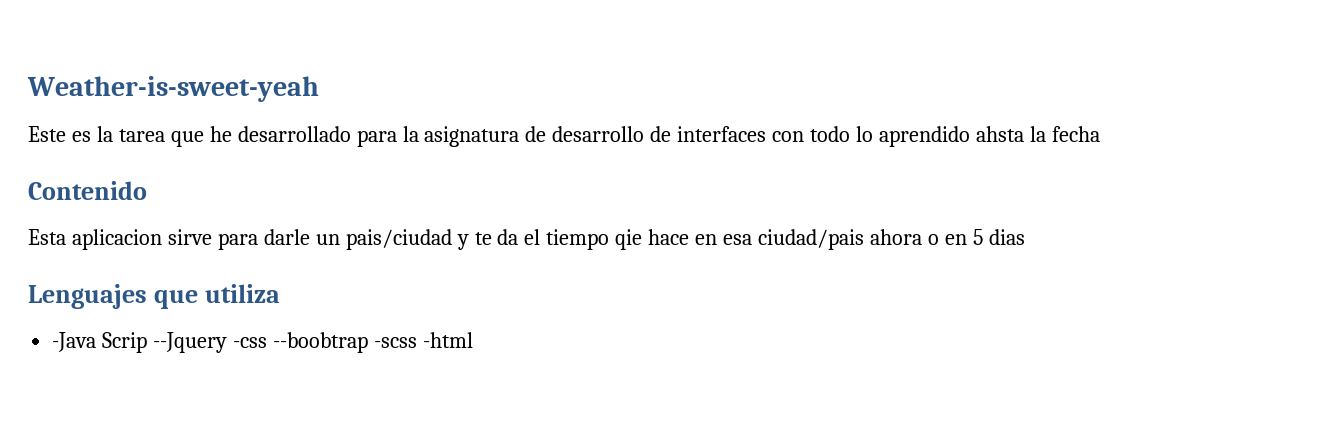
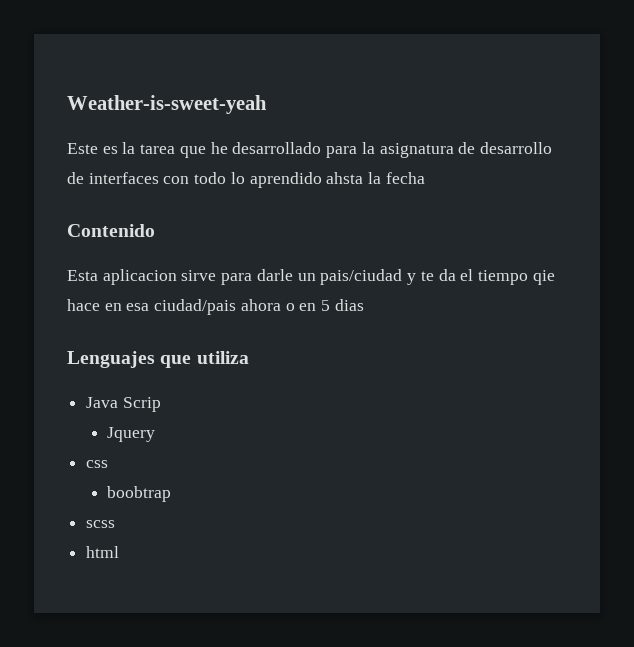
[52,332,97,352] -Java -> [86,397,119,408] Java
[153,332,473,353] --Jquery -css --boobtrap -scss -html -> [107,427,156,442] [86,460,109,468] [107,486,172,502] [86,520,116,528] [86,546,120,558] // Jquery // css // boobtrap // scss // html

